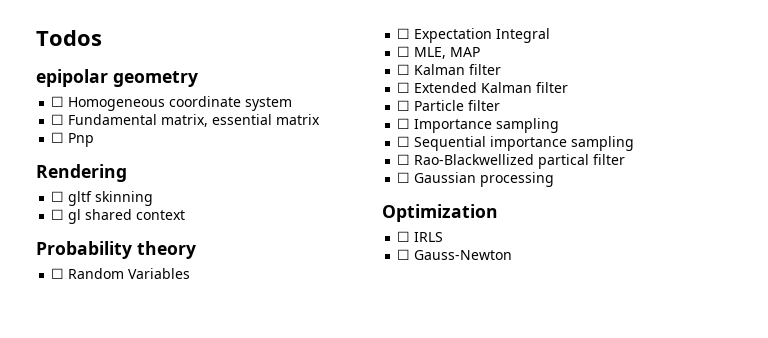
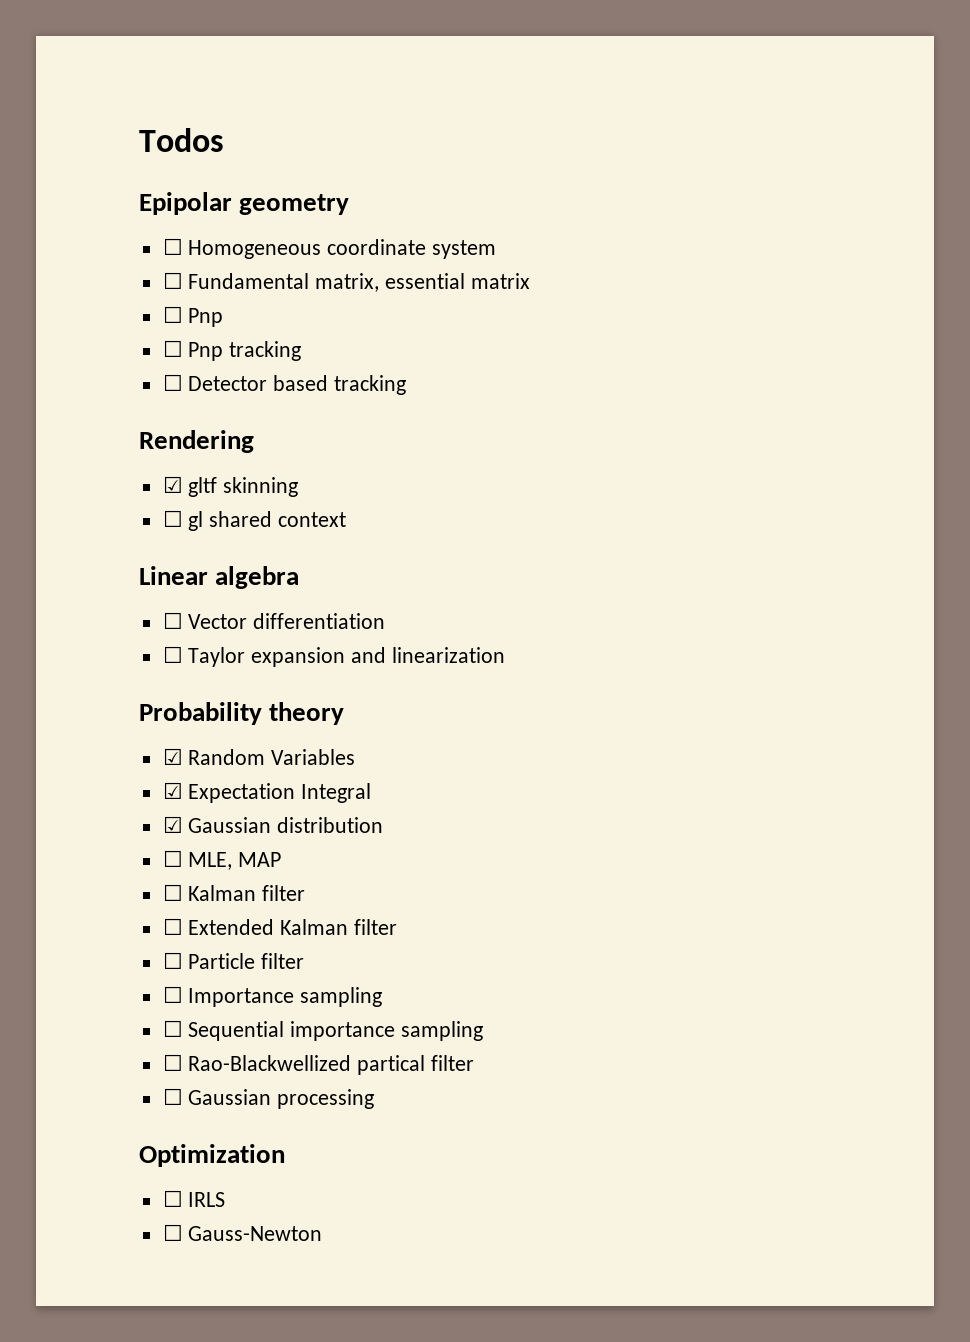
[36,69,108,87] epipolar -> [139,192,232,215] Epipolar
(95, 140) none -> [162,340,302,361] [162,374,407,395] // ☐ Pnp tracking // ☐ Detector based tracking
[51,191,65,202] ☐ -> [162,476,183,493] ☑
(186, 215) none -> [139,566,300,589] [162,612,386,629] [162,646,505,667] // Linear algebra // ☐ Vector differentiation // ☐ Taylor expansion and linearization
[51,268,65,279] ☐ -> [162,748,183,765] ☑
[397,28,411,39] ☐ -> [162,782,183,799] ☑
(551, 35) none -> [162,816,384,833] // ☑ Gaussian distribution

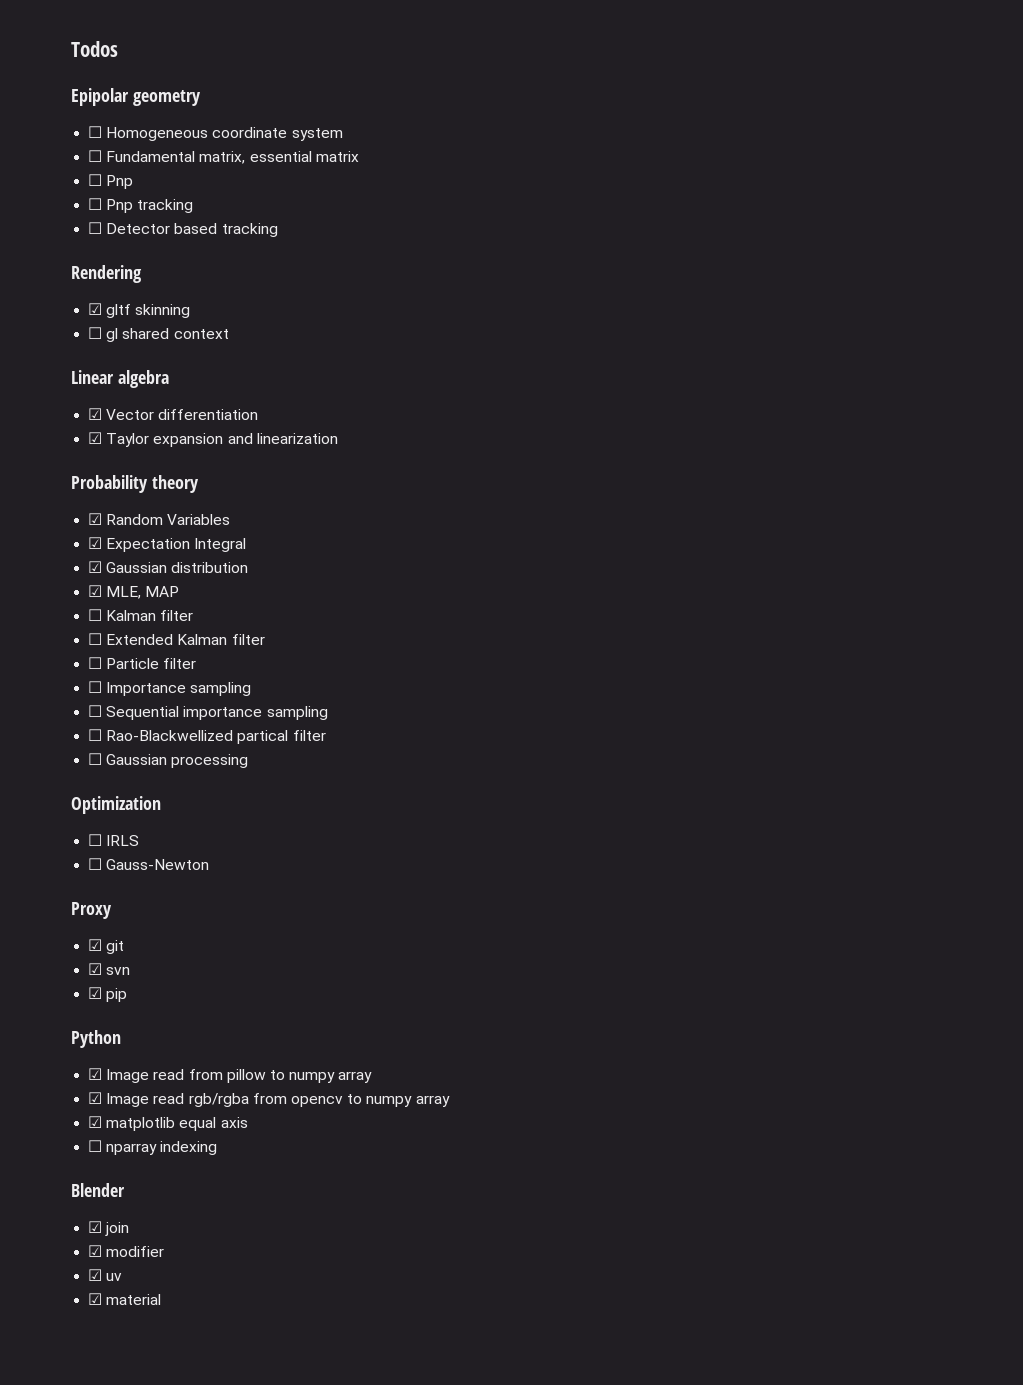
[162,612,183,629] ☐ -> [88,408,103,420] ☑
[162,646,183,663] ☐ -> [88,432,103,444] ☑
[162,850,183,867] ☐ -> [88,585,103,597] ☑
(323, 1233) none -> [71,902,112,919] [88,939,125,954] [88,963,131,975] [88,987,128,1002] [71,1030,121,1048] [88,1068,373,1083] [88,1092,450,1107] [88,1116,248,1131] [88,1140,218,1155] [71,1183,125,1197] [88,1221,130,1236] [88,1245,165,1257] [88,1269,123,1281] [88,1293,162,1305] // Proxy // ☑ git // ☑ svn // ☑ pip // Python // ☑ Image read from pillow to numpy array // ☑ Image read rgb/rgba from opencv to numpy array // ☑ matplotlib equal axis // ☐ nparray indexing // Blender // ☑ join // ☑ modifier // ☑ uv // ☑ material

